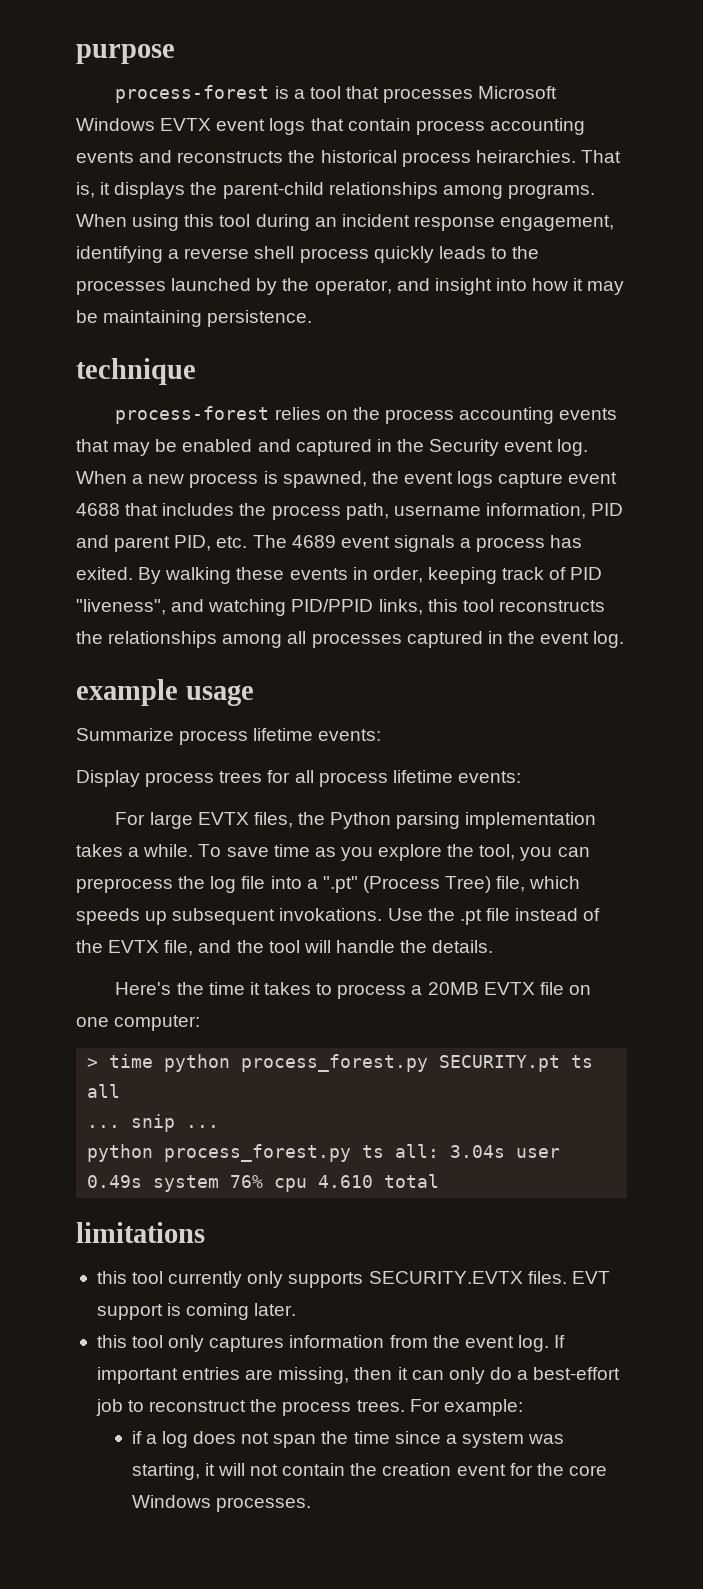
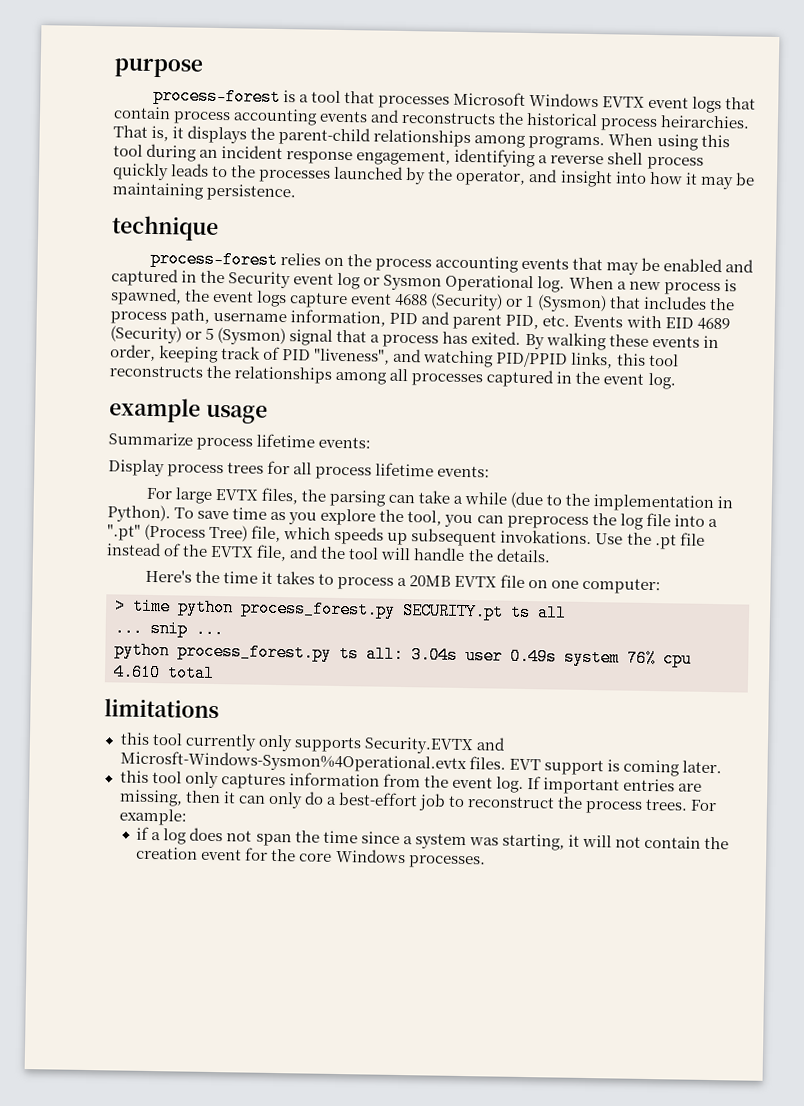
(554, 446) none -> [337,272,535,293] log or Sysmon Operational
(120, 509) none -> [430,292,607,313] (Security) or 1 (Sysmon)
[252,535,455,552] The 4689 event signals -> [573,315,730,331] [110,325,368,346] Events with EID 4689 (Security) or 5 (Sysmon) signal that
[330,812,597,829] [76,844,194,857] Python parsing implementation takes a while. -> [329,489,734,513] [107,504,171,523] parsing can take a while (due to the implementation in Python).
[368,1271,523,1284] SECURITY.EVTX -> [363,736,506,755] [119,750,467,774] Security.EVTX and Microsft-Windows-Sysmon%4Operational.evtx

